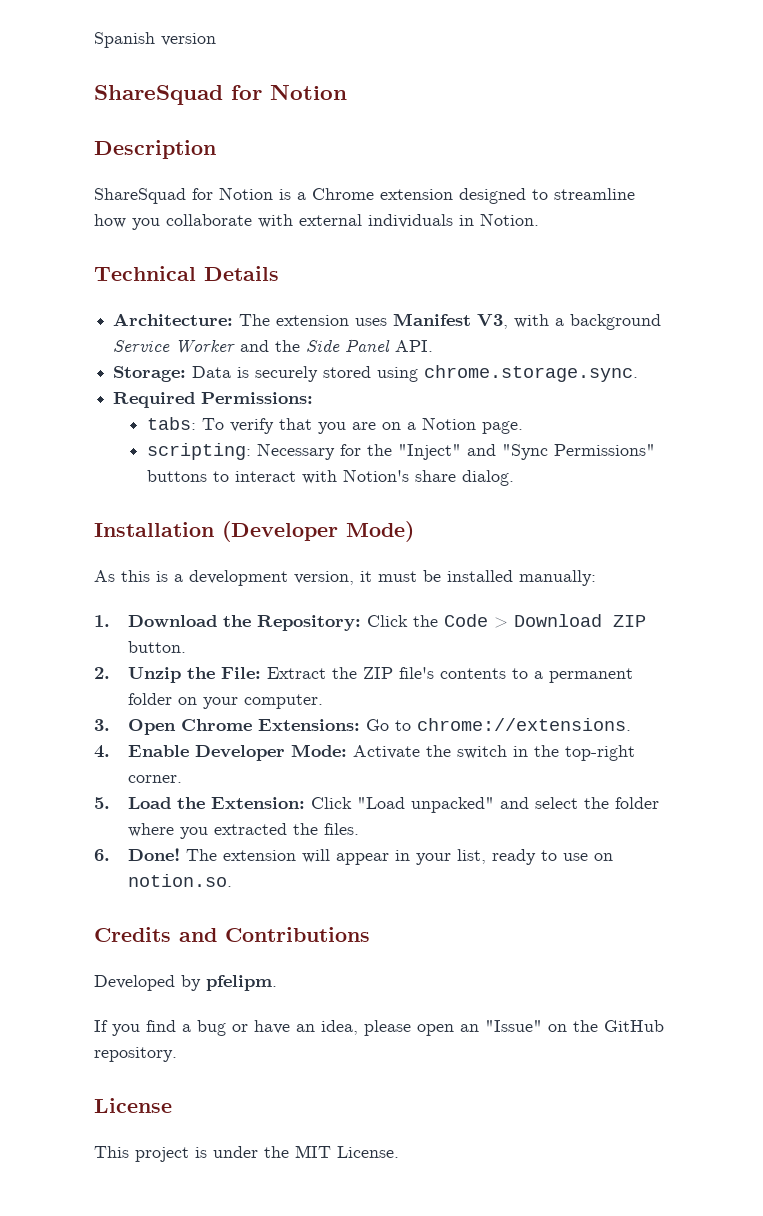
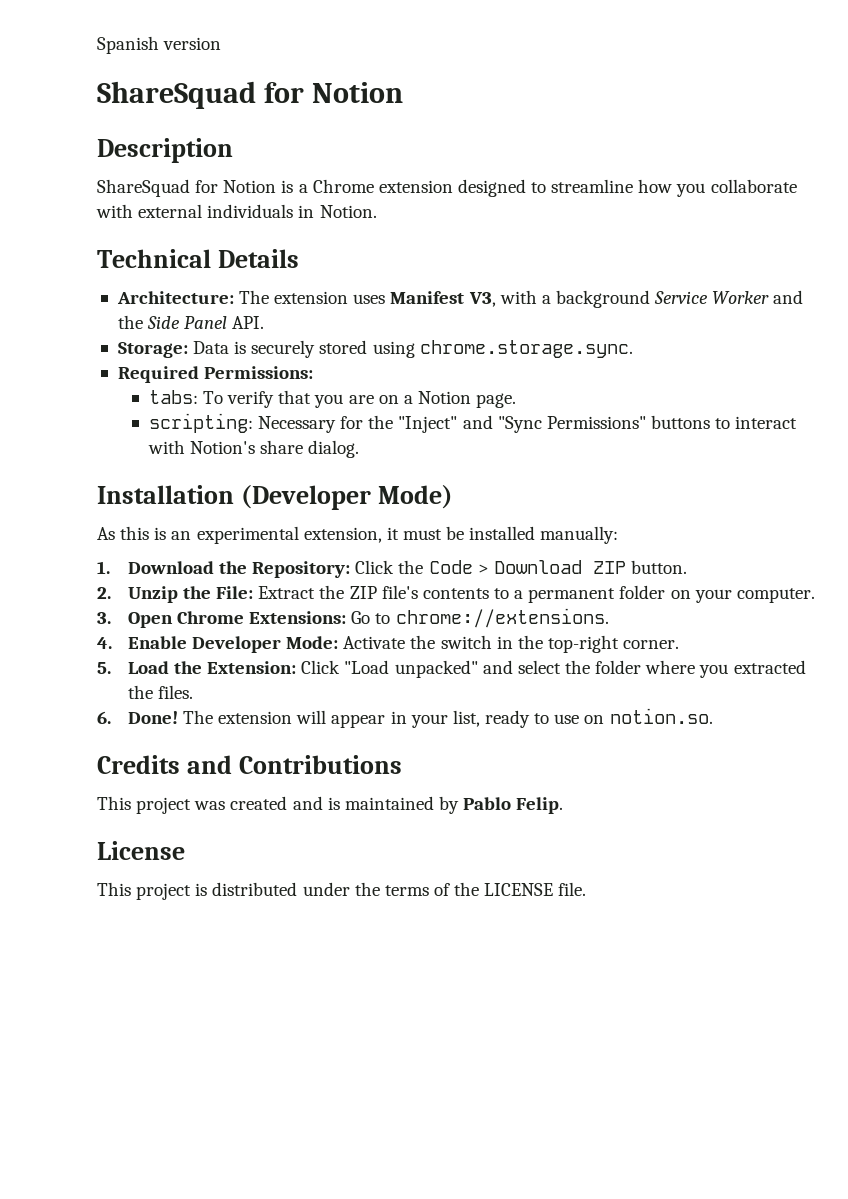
[174,570,354,586] a development version, -> [171,526,382,544] an experimental extension,
[94,975,277,991] [94,1020,664,1036] [94,1047,177,1062] Developed by pfelipm. // If you find a bug or have an idea, please open an "Issue" on the GitHub repository. -> [97,796,564,814] This project was created and is maintained by Pablo Felip.
(207, 1152) none -> [212,882,298,896] distributed
[295,1145,399,1158] MIT License. -> [384,882,587,896] terms of the LICENSE file.

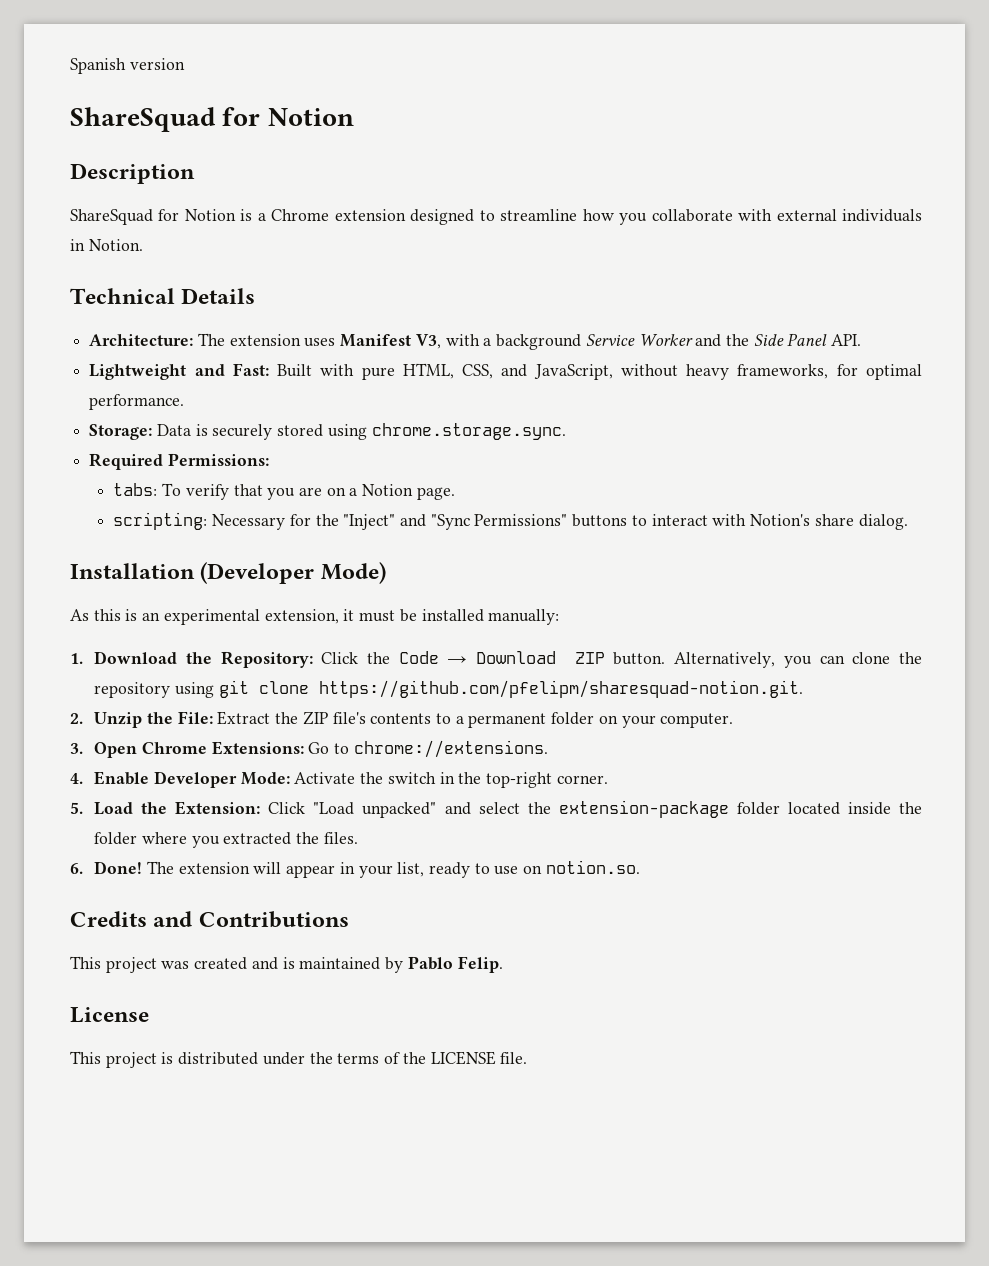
(265, 322) none -> [89,363,922,380] [89,394,185,410] // Lightweight and Fast: Built with pure HTML, CSS, and JavaScript, without heavy frameworks, for optimal performance.
[477,564,489,574] > -> [447,656,468,664] →
(687, 567) none -> [674,652,922,668] [94,680,803,698] Alternatively, you can clone the repository using git clone https://github.com/pfelipm/sharesquad-notion.git.
(590, 667) none -> [558,800,923,818] extension-package folder located inside the

